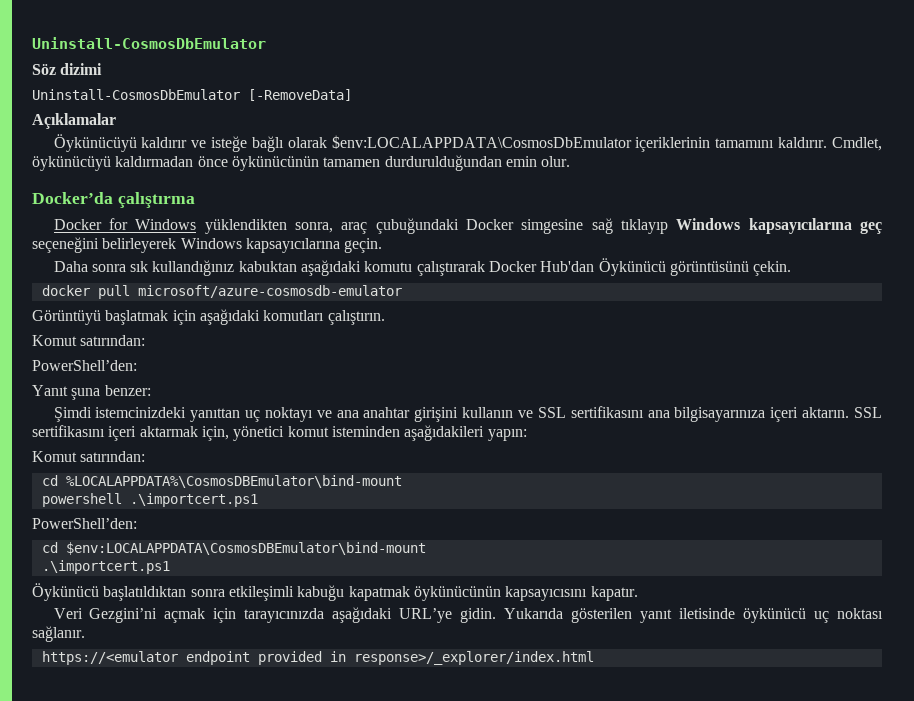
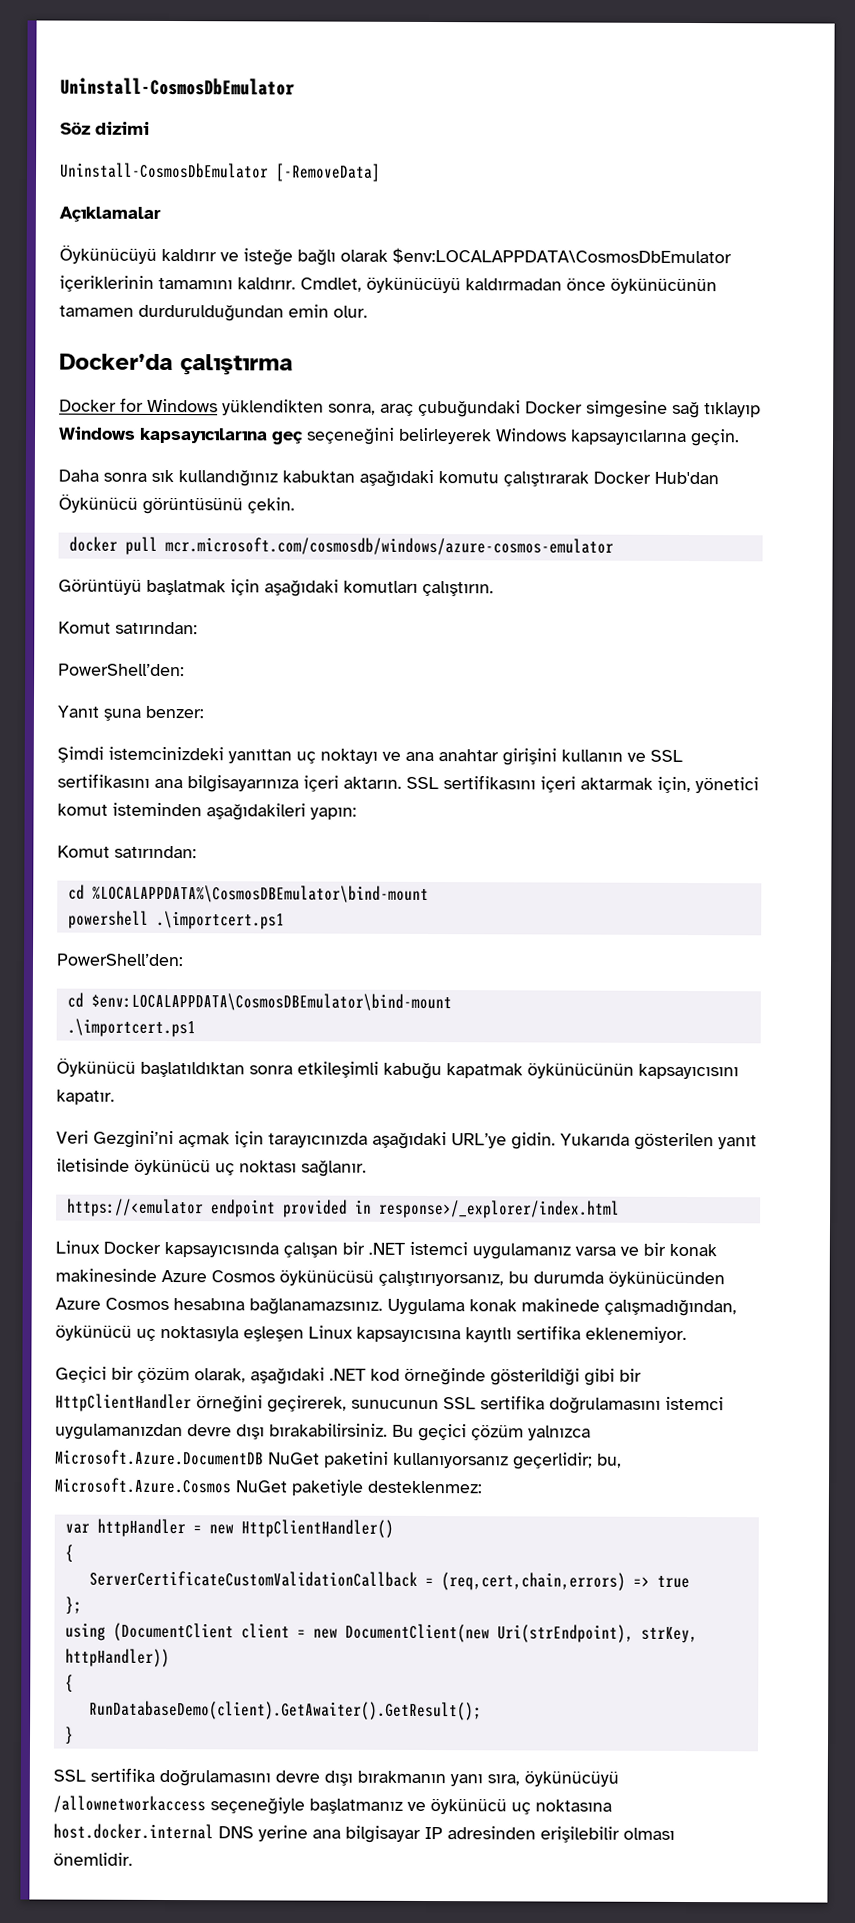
[137,285,402,298] microsoft/azure-cosmosdb-emulator -> [164,536,614,556] mcr.microsoft.com/cosmosdb/windows/azure-cosmos-emulator
(594, 658) none -> [55,1240,717,1260] [55,1268,725,1288] [55,1297,737,1317] [55,1324,687,1343] [55,1366,642,1386] [55,1393,724,1414] [55,1423,591,1442] [55,1449,622,1470] [54,1477,483,1496] [64,1518,394,1538] [64,1544,74,1563] [88,1570,690,1591] [64,1596,82,1615] [64,1622,698,1644] [64,1648,170,1668] [64,1674,74,1693] [88,1700,482,1721] [63,1726,74,1745] [53,1767,619,1787] [53,1795,612,1815] [53,1823,675,1843] [53,1852,133,1866] // Linux Docker kapsayıcısında çalışan bir .NET istemci uygulamanız varsa ve bir konak makinesinde Azure Cosmos öykünücüsü çalıştırıyorsanız, bu durumda öykünücünden Azure Cosmos hesabına bağlanamazsınız. Uygulama konak makinede çalışmadığından, öykünücü uç noktasıyla eşleşen Linux kapsayıcısına kayıtlı sertifika eklenemiyor. // Geçici bir çözüm olarak, aşağıdaki .NET kod örneğinde gösterildiği gibi bir HttpClientHandler örneğini geçirerek, sunucunun SSL sertifika doğrulamasını istemci uygulamanızdan devre dışı bırakabilirsiniz. Bu geçici çözüm yalnızca Microsoft.Azure.DocumentDB NuGet paketini kullanıyorsanız geçerlidir; bu, Microsoft.Azure.Cosmos NuGet paketiyle desteklenmez: // var httpHandler = new HttpClientHandler() // { // ServerCertificateCustomValidationCallback = (req,cert,chain,errors) => true // }; // using (DocumentClient client = new DocumentClient(new Uri(strEndpoint), strKey, httpHandler)) // { // RunDatabaseDemo(client).GetAwaiter().GetResult(); // } // SSL sertifika doğrulamasını devre dışı bırakmanın yanı sıra, öykünücüyü /allownetworkaccess seçeneğiyle başlatmanız ve öykünücü uç noktasına host.docker.internal DNS yerine ana bilgisayar IP adresinden erişilebilir olması önemlidir.

